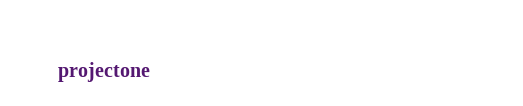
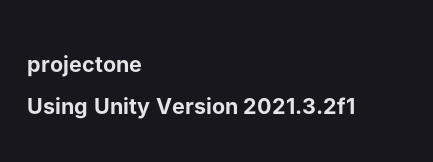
(150, 72) none -> [27,97,356,119] // Using Unity Version 2021.3.2f1

